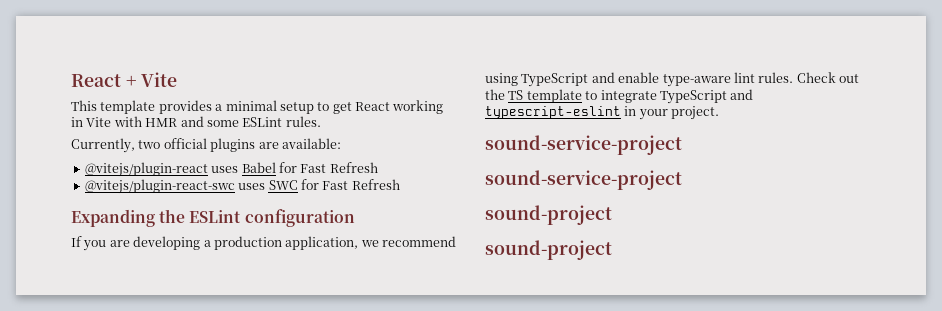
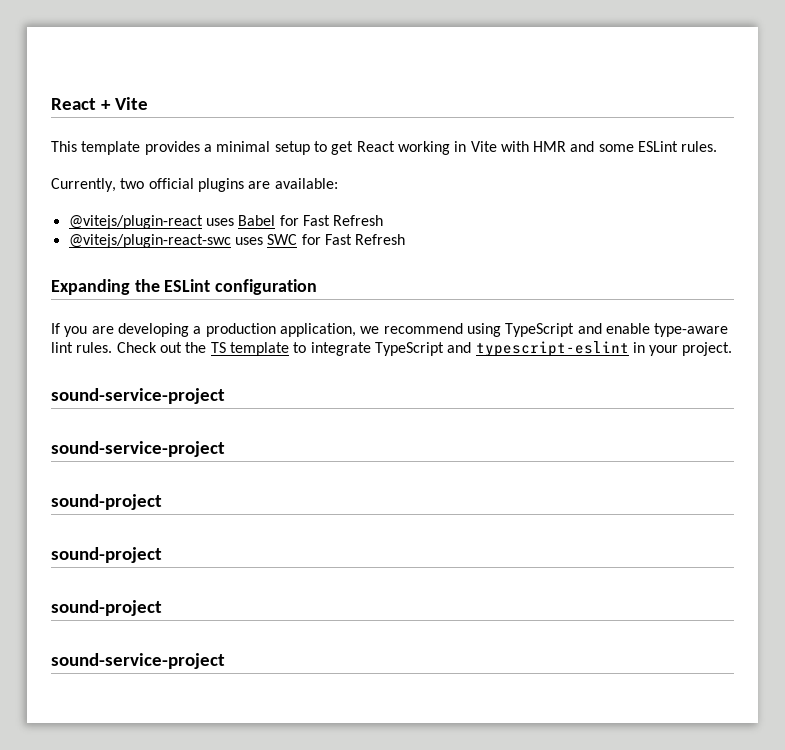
(612, 250) none -> [51,600,162,616] [51,653,225,669] // sound-project // sound-service-project

